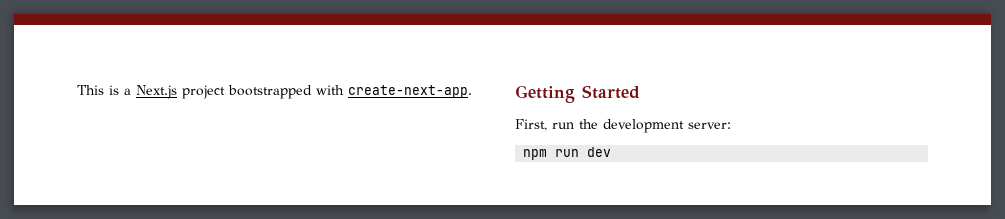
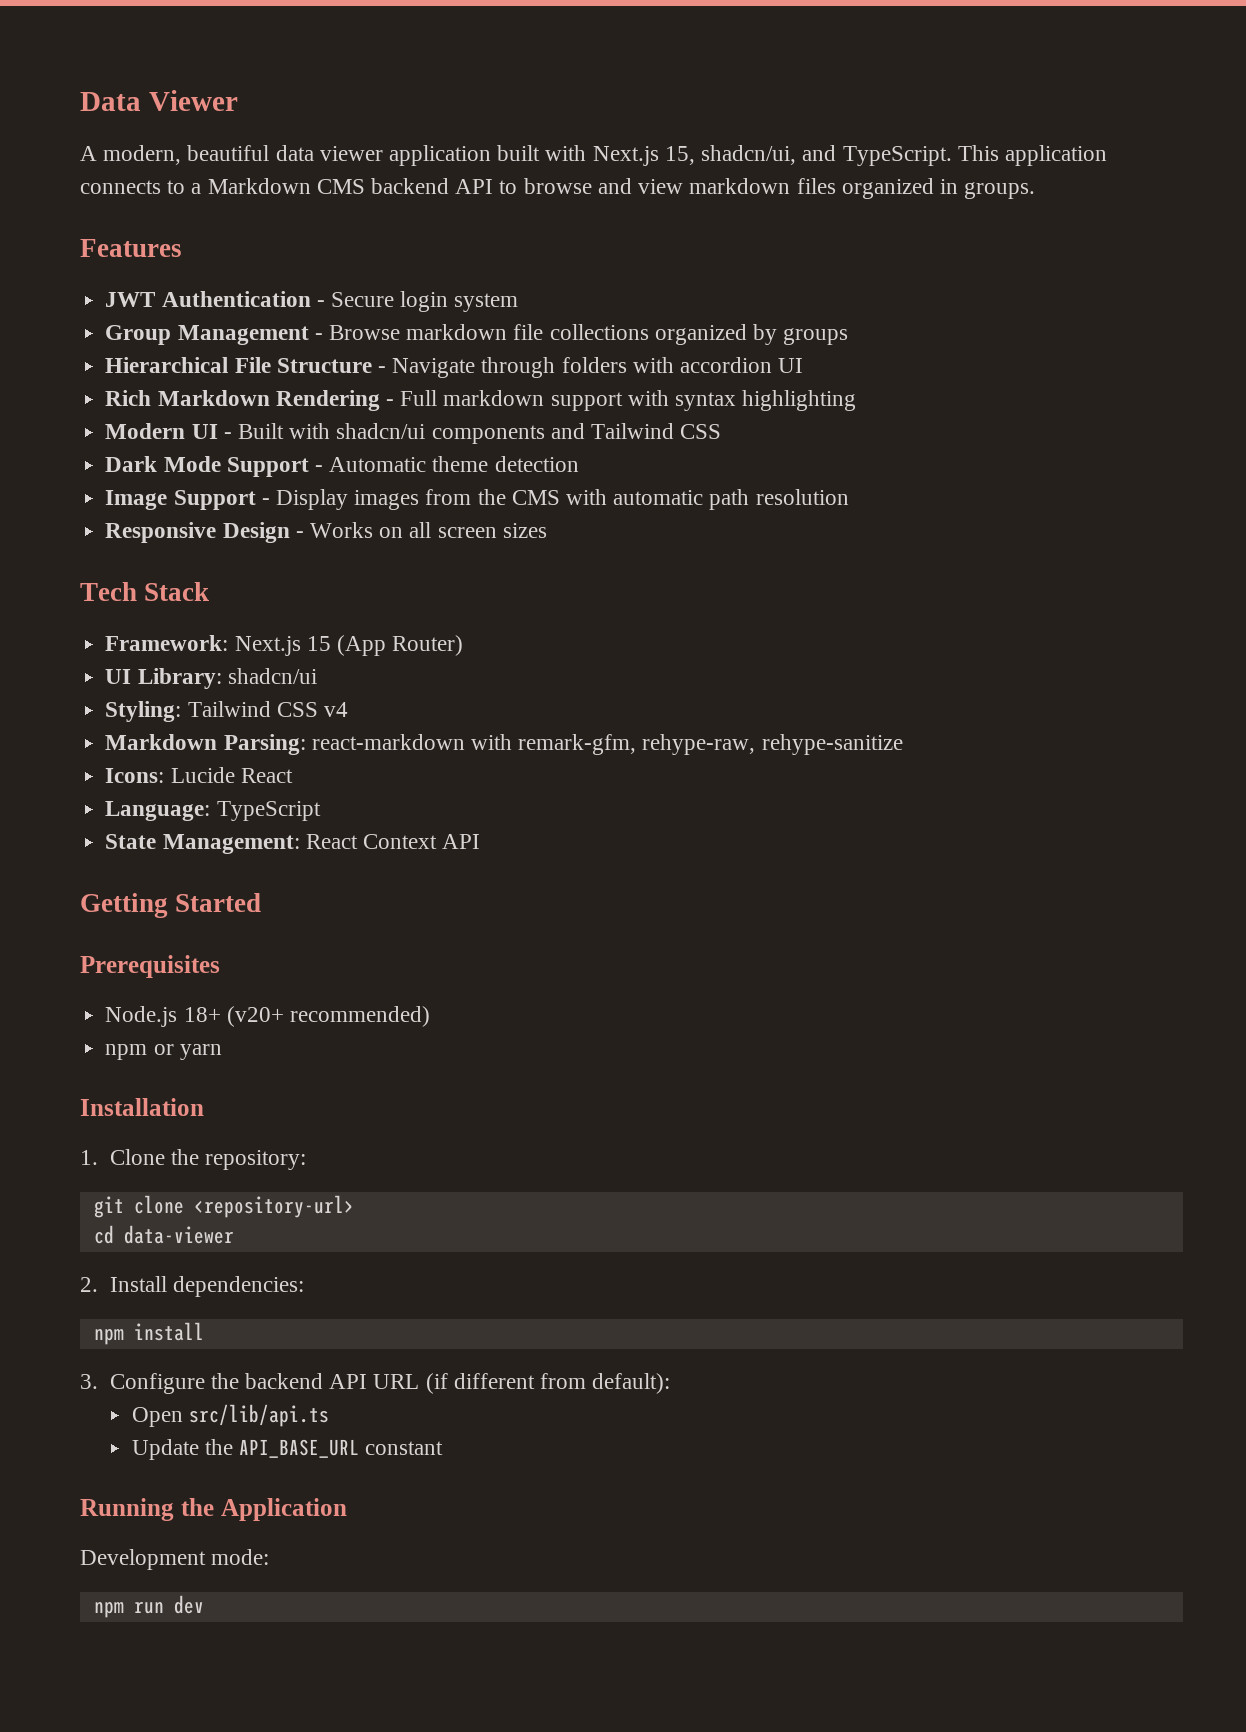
[77,85,472,99] [515,85,640,103] [515,119,731,133] This is a Next.js project bootstrapped with create-next-app. // Getting Started // First, run the development server: -> [80,90,238,111] [80,145,1107,166] [80,178,1036,199] [80,239,182,257] [105,291,519,312] [105,324,849,345] [105,357,804,378] [105,390,857,411] [105,423,722,444] [105,456,579,477] [105,489,849,510] [105,522,547,543] [80,582,210,601] [105,635,464,656] [105,668,317,689] [105,701,348,722] [105,734,903,755] [105,767,293,783] [105,801,321,821] [105,834,481,854] [80,893,262,918] [80,955,220,978] [105,1006,430,1027] [105,1044,222,1060] [80,1098,204,1116] [80,1149,306,1170] [93,1195,354,1218] [93,1225,234,1244] [80,1276,304,1297] [93,1322,204,1345] [80,1373,671,1394] [131,1404,329,1427] [131,1439,444,1460] [80,1498,347,1521] [80,1549,270,1570] Data Viewer // A modern, beautiful data viewer application built with Next.js 15, shadcn/ui, and TypeScript. This application connects to a Markdown CMS backend API to browse and view markdown files organized in groups. // Features // JWT Authentication - Secure login system // Group Management - Browse markdown file collections organized by groups // Hierarchical File Structure - Navigate through folders with accordion UI // Rich Markdown Rendering - Full markdown support with syntax highlighting // Modern UI - Built with shadcn/ui components and Tailwind CSS // Dark Mode Support - Automatic theme detection // Image Support - Display images from the CMS with automatic path resolution // Responsive Design - Works on all screen sizes // Tech Stack // Framework: Next.js 15 (App Router) // UI Library: shadcn/ui // Styling: Tailwind CSS v4 // Markdown Parsing: react-markdown with remark-gfm, rehype-raw, rehype-sanitize // Icons: Lucide React // Language: TypeScript // State Management: React Context API // Getting Started // Prerequisites // Node.js 18+ (v20+ recommended) // npm or yarn // Installation // 1. Clone the repository: // git clone <repository-url> // cd data-viewer // 2. Install dependencies: // npm install // 3. Configure the backend API URL (if different from default): // Open src/lib/api.ts // Update the API_BASE_URL constant // Running the Application // Development mode:

